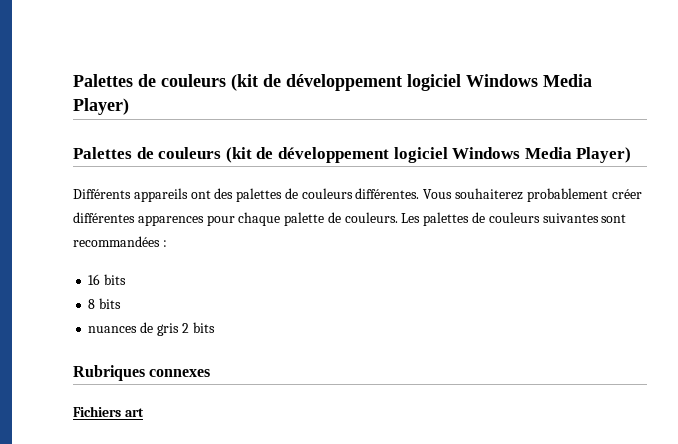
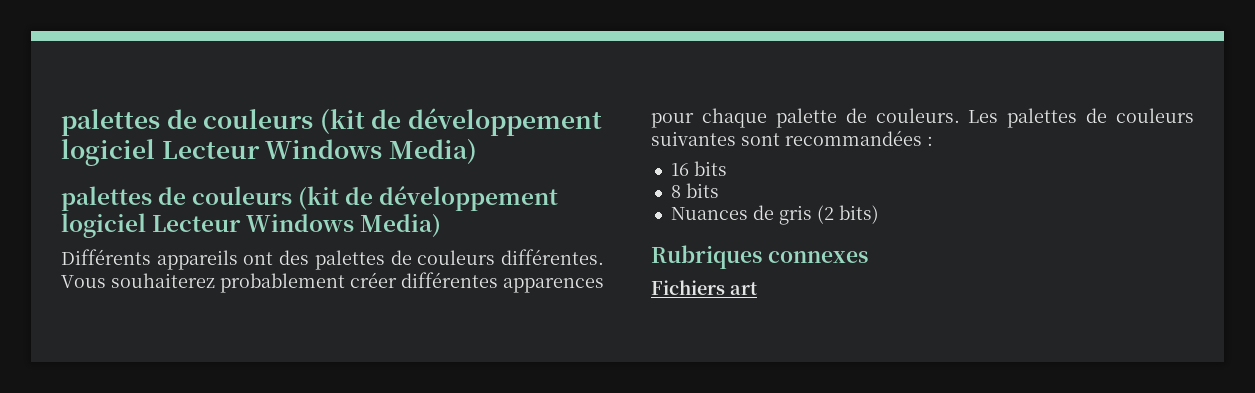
[73,74,592,91] [73,98,129,115] [73,147,632,163] Palettes de couleurs (kit de développement logiciel Windows Media Player) // Palettes de couleurs (kit de développement logiciel Windows Media Player) -> [61,108,603,136] [61,138,477,166] [61,186,559,211] [61,213,442,238] palettes de couleurs (kit de développement logiciel Lecteur Windows Media) // palettes de couleurs (kit de développement logiciel Lecteur Windows Media)
[88,326,138,333] nuances -> [670,207,748,220] Nuances
[181,322,215,333] 2 bits -> [816,205,879,224] (2 bits)

